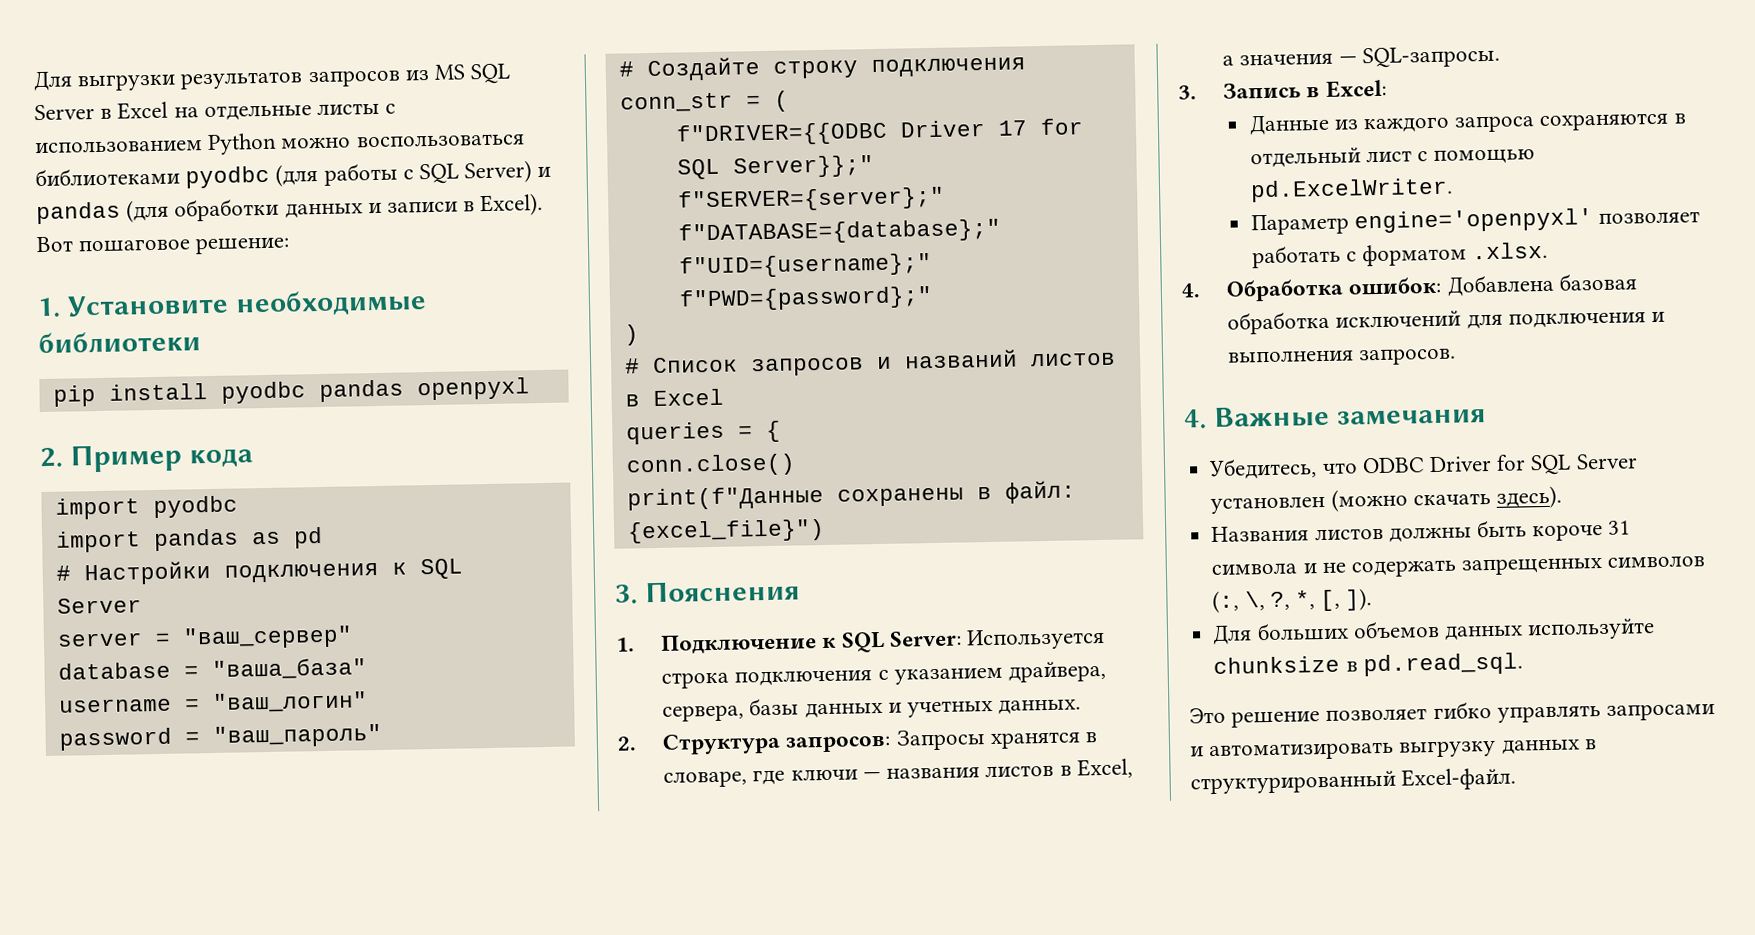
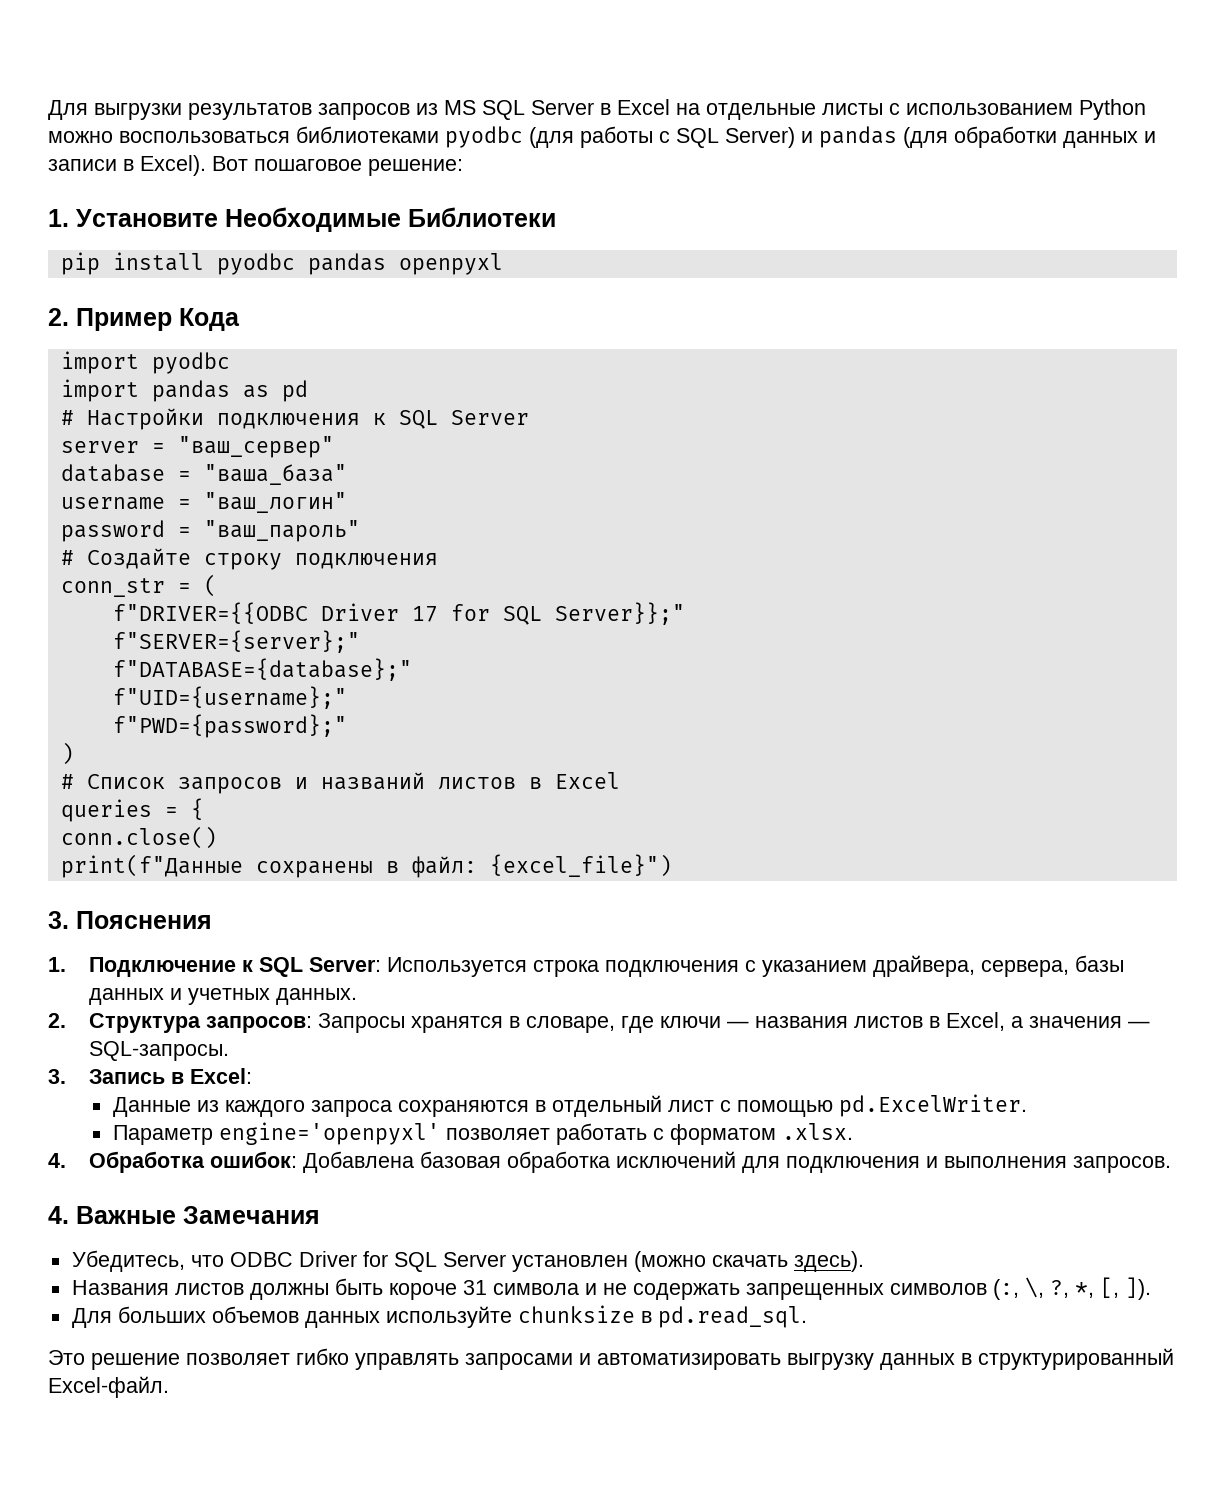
[234,289,427,317] [38,330,201,354] необходимые библиотеки -> [225,207,556,232] Необходимые Библиотеки
[188,448,253,468] кода -> [179,308,240,331] Кода
[1336,408,1486,426] замечания -> [183,1206,320,1224] Замечания

